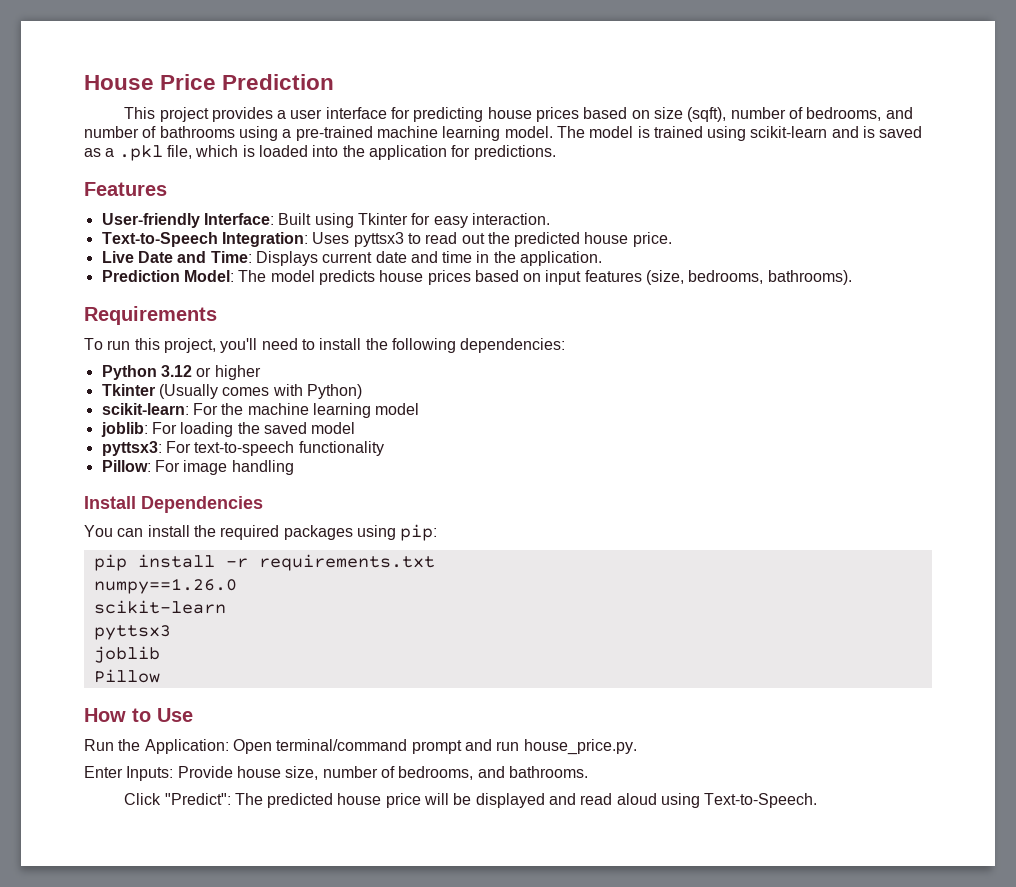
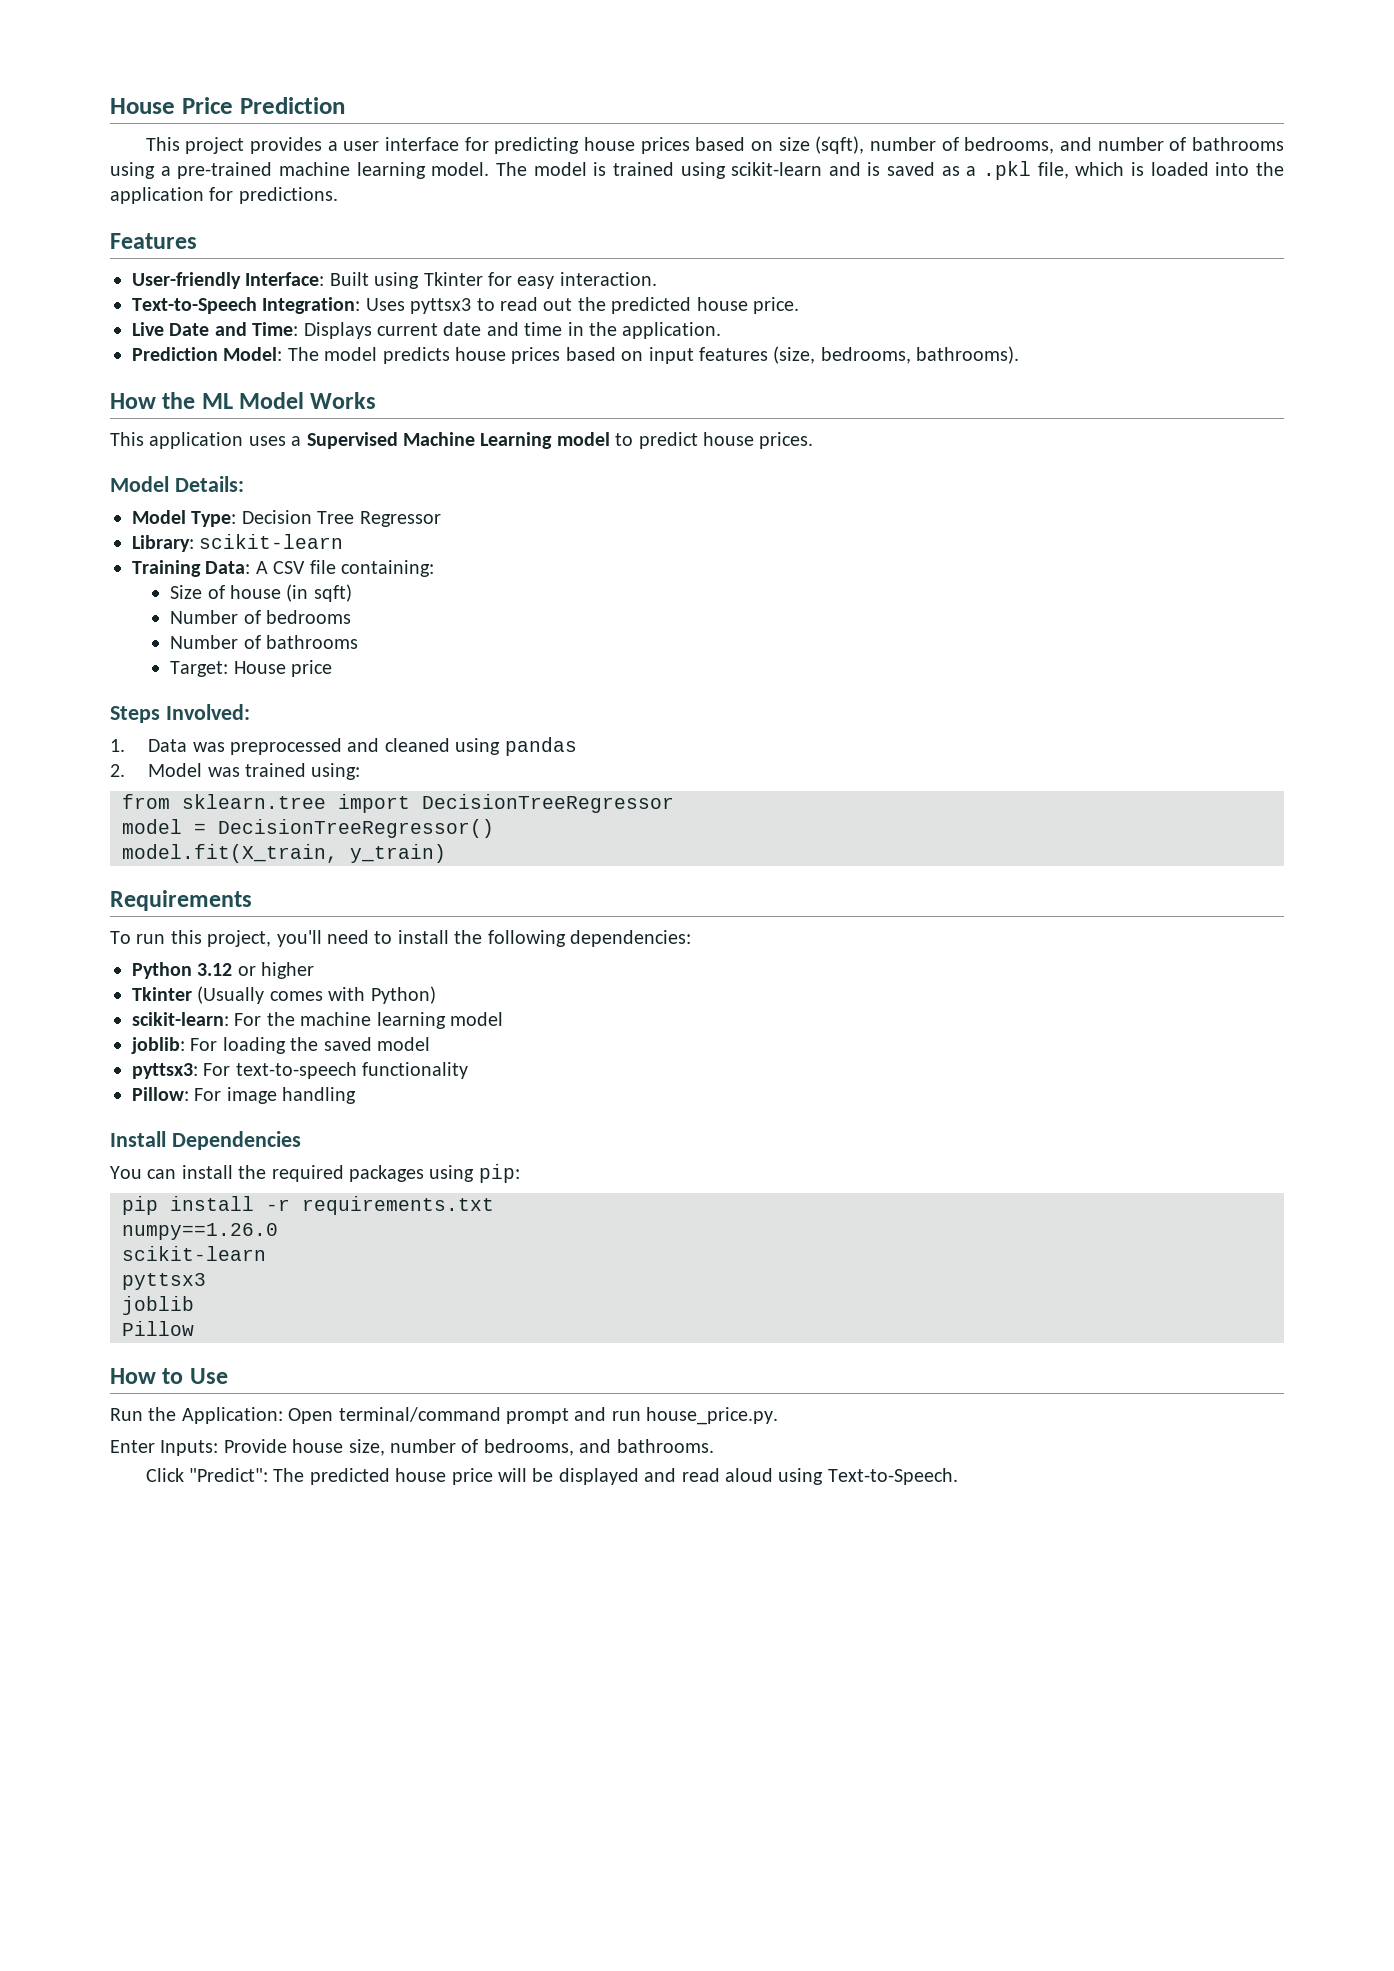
(852, 277) none -> [110,392,377,409] [110,432,814,449] [110,476,244,492] [132,510,441,527] [132,534,344,552] [132,560,434,577] [170,584,352,602] [170,610,352,624] [170,635,359,649] [170,660,333,677] [110,704,250,723] [110,737,577,756] [110,763,361,780] [122,794,674,813] [122,819,494,838] [122,844,446,863] // How the ML Model Works // This application uses a Supervised Machine Learning model to predict house prices. // Model Details: // Model Type: Decision Tree Regressor // Library: scikit-learn // Training Data: A CSV file containing: // Size of house (in sqft) // Number of bedrooms // Number of bathrooms // Target: House price // Steps Involved: // 1. Data was preprocessed and cleaned using pandas // 2. Model was trained using: // from sklearn.tree import DecisionTreeRegressor // model = DecisionTreeRegressor() // model.fit(X_train, y_train)

